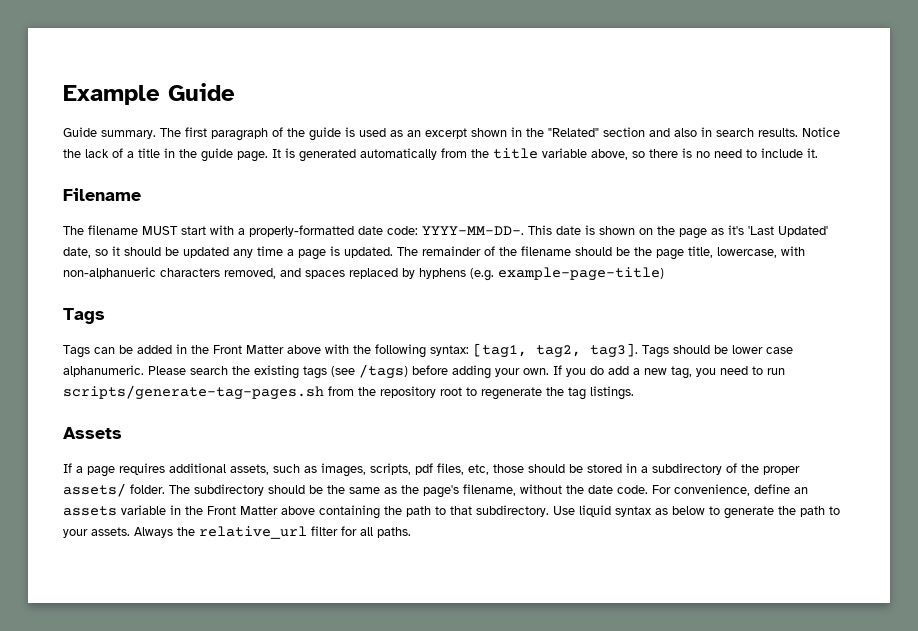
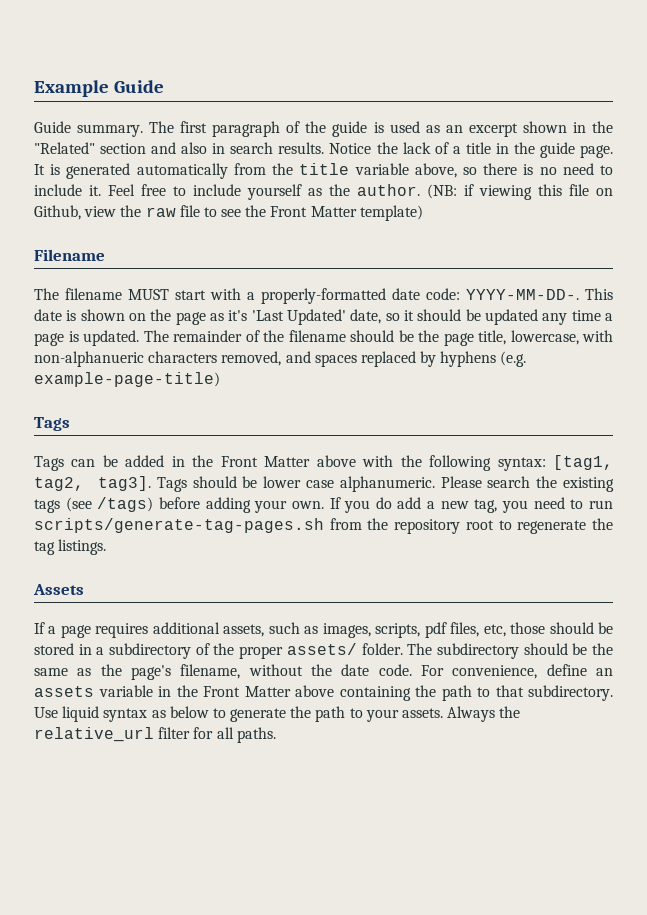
(818, 153) none -> [108,184,613,200] [34,205,423,221] Feel free to include yourself as the author. (NB: if viewing this file on Github, view the raw file to see the Front Matter template)

